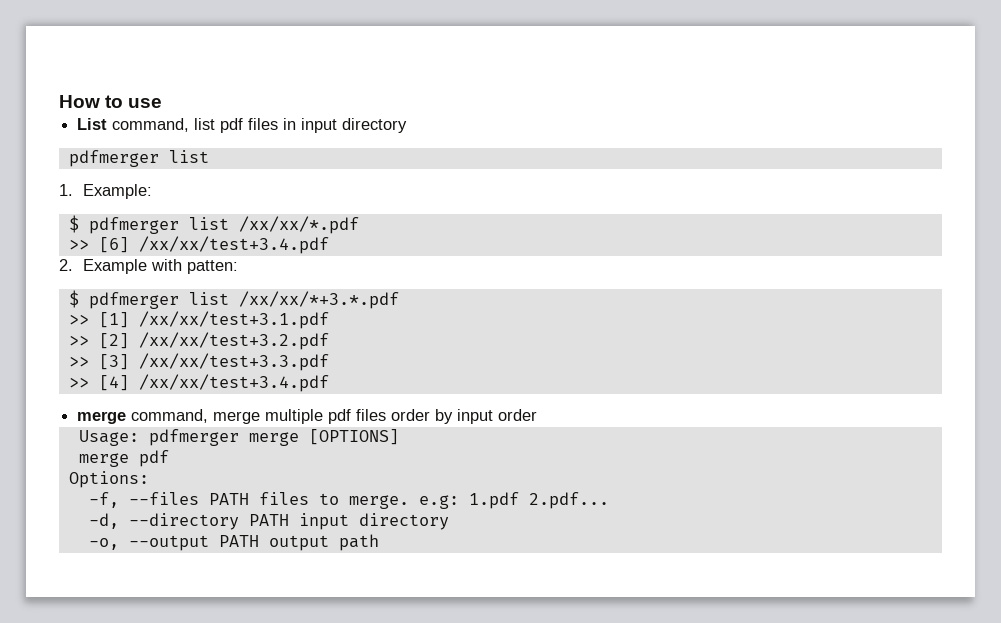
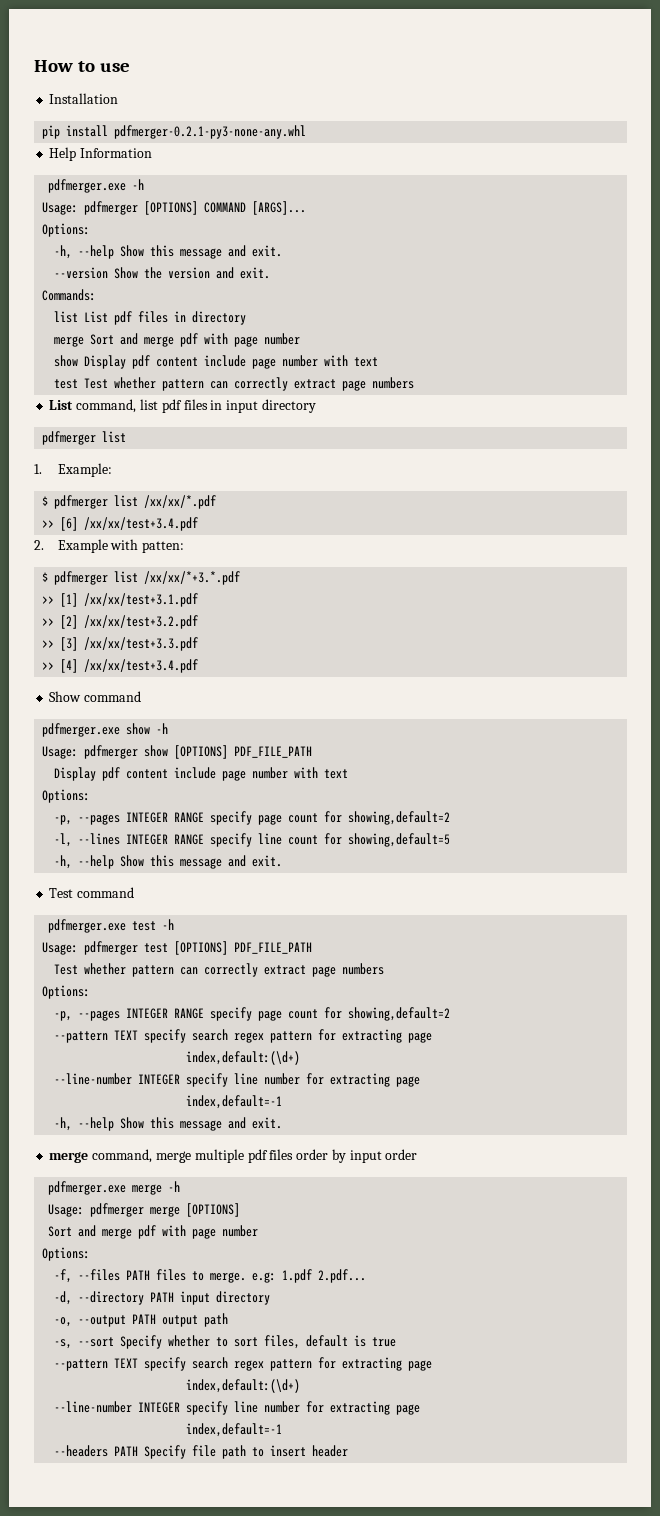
(163, 103) none -> [49,93,119,104] [42,125,307,139] [49,147,153,161] [48,179,145,193] [42,201,307,215] [42,223,91,237] [54,245,283,259] [54,267,271,279] [42,289,97,301] [54,311,247,325] [54,333,301,347] [54,355,379,369] [54,377,415,391] // Installation // pip install pdfmerger-0.2.1-py3-none-any.whl // Help Information // pdfmerger.exe -h // Usage: pdfmerger [OPTIONS] COMMAND [ARGS]... // Options: // -h, --help Show this message and exit. // --version Show the version and exit. // Commands: // list List pdf files in directory // merge Sort and merge pdf with page number // show Display pdf content include page number with text // test Test whether pattern can correctly extract page numbers
(329, 383) none -> [49,691,142,702] [42,723,169,737] [42,745,313,759] [54,767,349,781] [42,789,91,803] [54,811,451,825] [54,833,451,847] [54,855,283,869] [49,887,135,898] [48,919,175,933] [42,941,313,955] [54,963,385,977] [42,985,91,999] [54,1007,451,1021] [54,1029,433,1043] [186,1051,301,1065] [54,1073,421,1087] [186,1095,283,1109] [54,1117,283,1131] // Show command // pdfmerger.exe show -h // Usage: pdfmerger show [OPTIONS] PDF_FILE_PATH // Display pdf content include page number with text // Options: // -p, --pages INTEGER RANGE specify page count for showing,default=2 // -l, --lines INTEGER RANGE specify line count for showing,default=5 // -h, --help Show this message and exit. // Test command // pdfmerger.exe test -h // Usage: pdfmerger test [OPTIONS] PDF_FILE_PATH // Test whether pattern can correctly extract page numbers // Options: // -p, --pages INTEGER RANGE specify page count for showing,default=2 // --pattern TEXT specify search regex pattern for extracting page // index,default:(\d+) // --line-number INTEGER specify line number for extracting page // index,default=-1 // -h, --help Show this message and exit.
(538, 415) none -> [48,1181,181,1195] // pdfmerger.exe merge -h
[78,450,169,467] merge pdf -> [48,1225,259,1239] Sort and merge pdf with page number
(379, 542) none -> [54,1335,397,1349] [54,1357,433,1371] [186,1379,301,1393] [54,1401,421,1415] [186,1423,283,1437] [54,1445,349,1459] // -s, --sort Specify whether to sort files, default is true // --pattern TEXT specify search regex pattern for extracting page // index,default:(\d+) // --line-number INTEGER specify line number for extracting page // index,default=-1 // --headers PATH Specify file path to insert header

